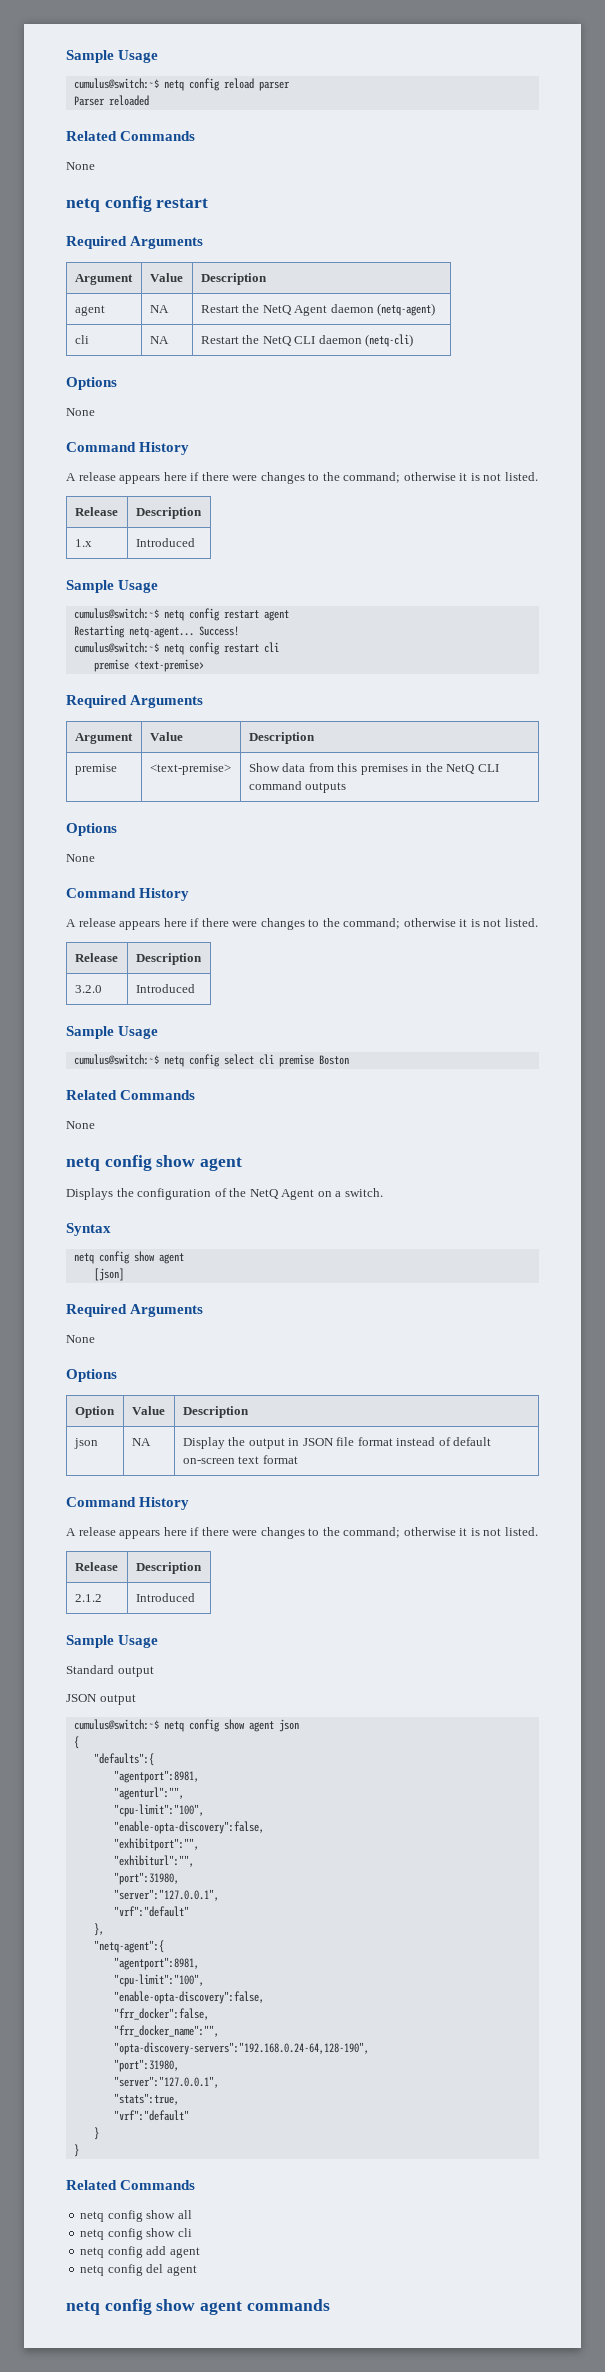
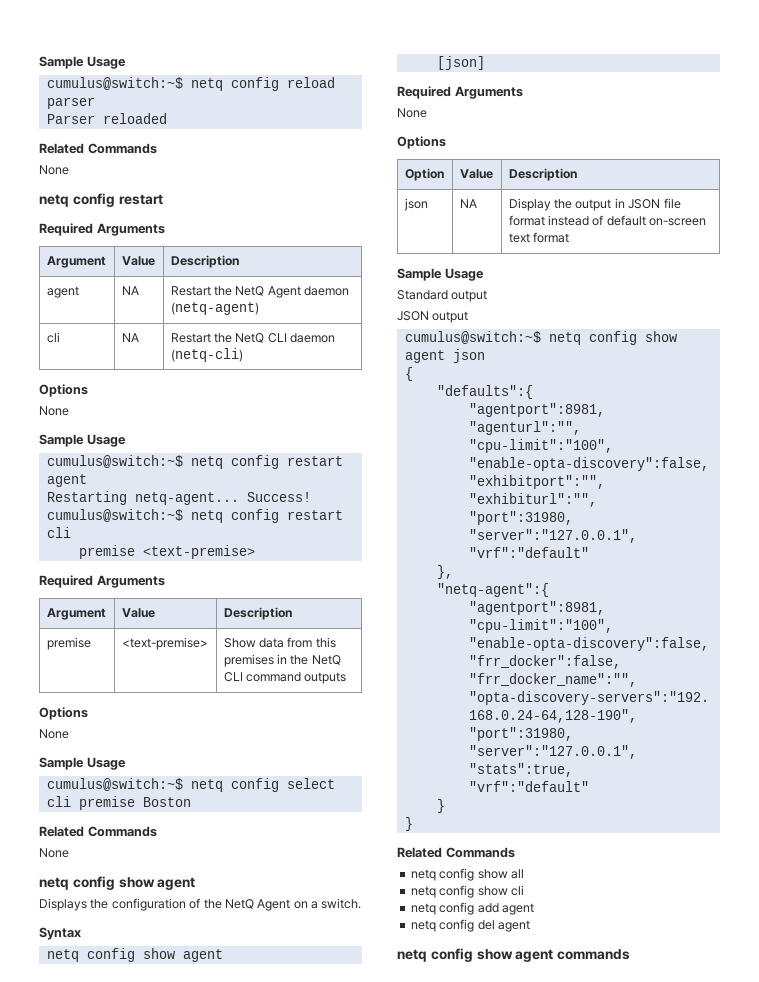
[66,442,190,455] [66,472,538,484] [74,507,118,516] [135,507,202,519] [74,539,92,547] [135,538,195,547] // Command History // A release appears here if there were changes to the command; otherwise it is not listed. // Release | Description // 1.x | Introduced -> (69, 411) none
[66,888,190,901] [66,918,538,930] [74,953,118,962] [135,953,202,965] [74,985,102,993] [135,984,195,993] // Command History // A release appears here if there were changes to the command; otherwise it is not listed. // Release | Description // 3.2.0 | Introduced -> (69, 734) none
[66,1497,190,1510] [66,1527,538,1539] [74,1562,118,1571] [135,1562,202,1574] [74,1594,102,1602] [135,1593,195,1602] // Command History // A release appears here if there were changes to the command; otherwise it is not listed. // Release | Description // 2.1.2 | Introduced -> (569, 237) none

